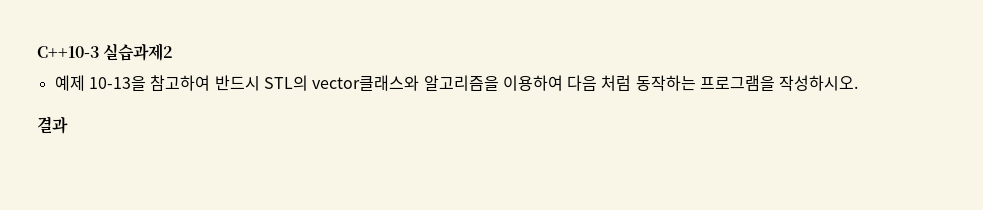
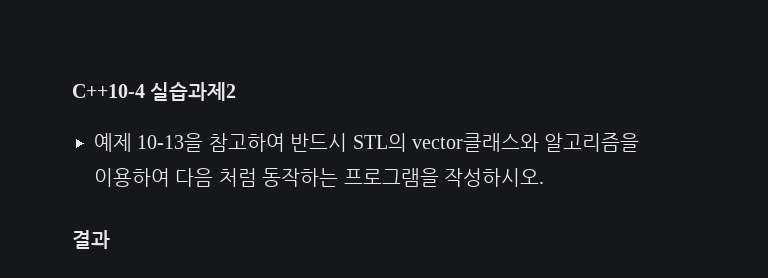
[37,46,99,58] C++10-3 -> [72,84,145,98] C++10-4

